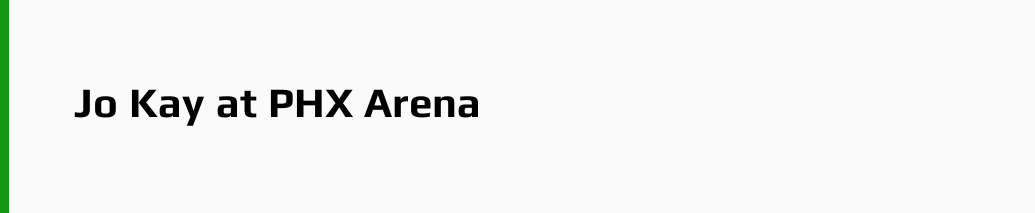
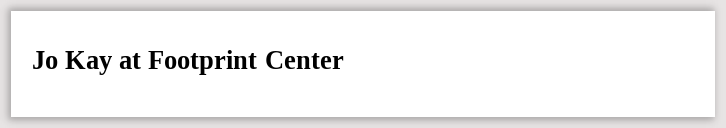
[268,89,482,118] PHX Arena -> [148,50,344,75] Footprint Center

